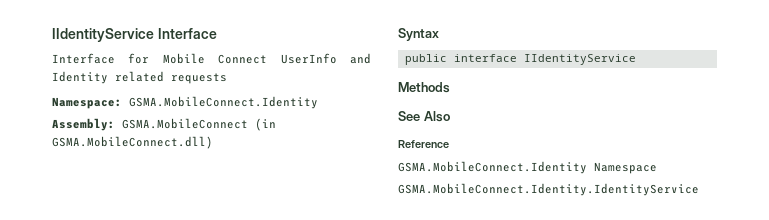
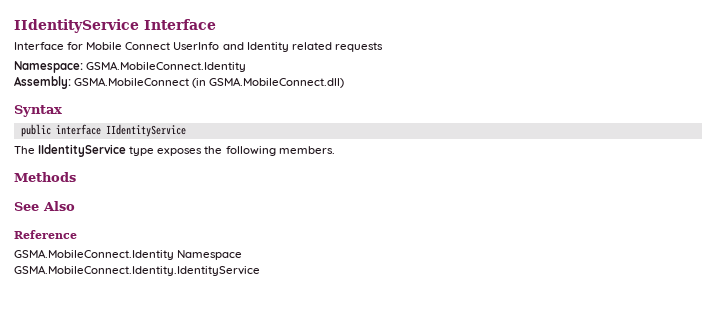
(636, 59) none -> [14,144,335,157] // The IIdentityService type exposes the following members.

